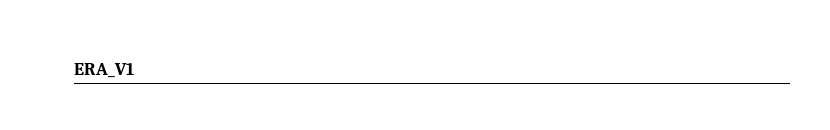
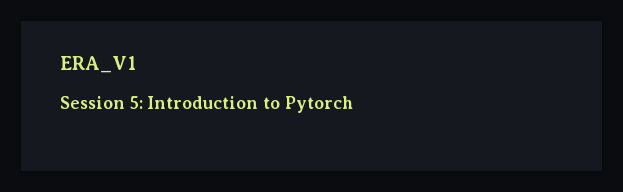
(134, 70) none -> [60,96,353,113] // Session 5: Introduction to Pytorch

